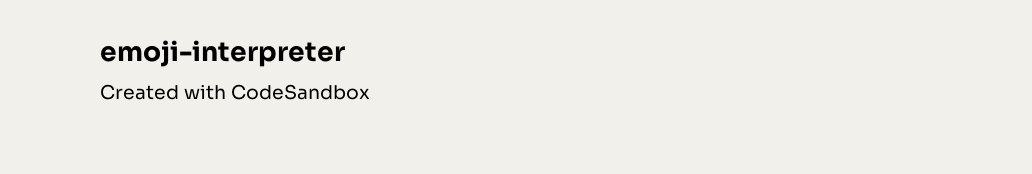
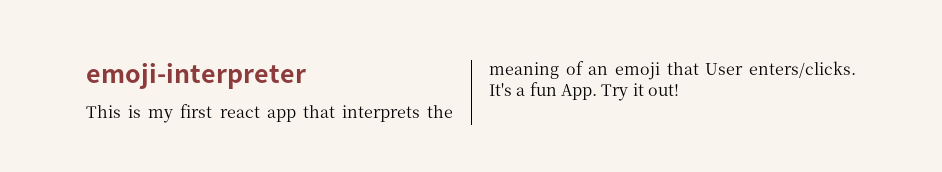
[100,84,371,100] Created with CodeSandbox -> [86,104,453,123] [489,61,856,80] [489,82,679,101] This is my first react app that interprets the meaning of an emoji that User enters/clicks. It's a fun App. Try it out!

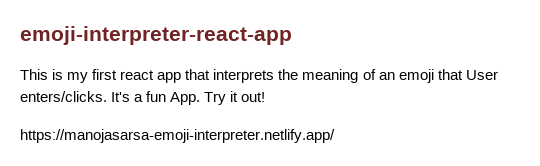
[86,63,306,89] emoji-interpreter -> [20,26,292,45] emoji-interpreter-react-app
(679, 90) none -> [20,129,335,143] // https://manojasarsa-emoji-interpreter.netlify.app/

